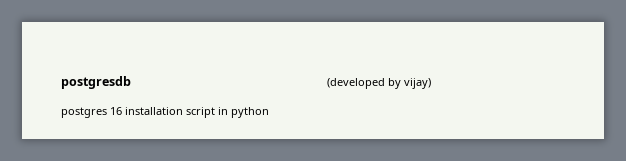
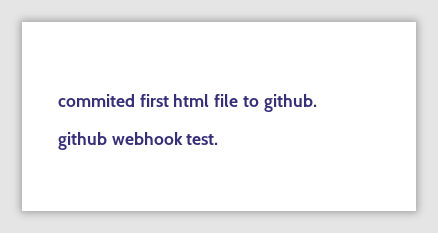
[61,76,131,89] [61,107,269,118] [327,78,431,89] postgresdb // postgres 16 installation script in python (developed by vijay) -> [58,94,317,112] [58,132,219,150] commited first html file to github. // github webhook test.

